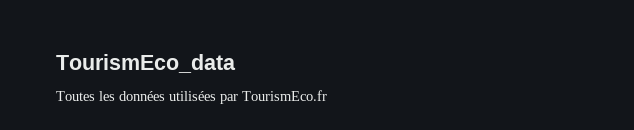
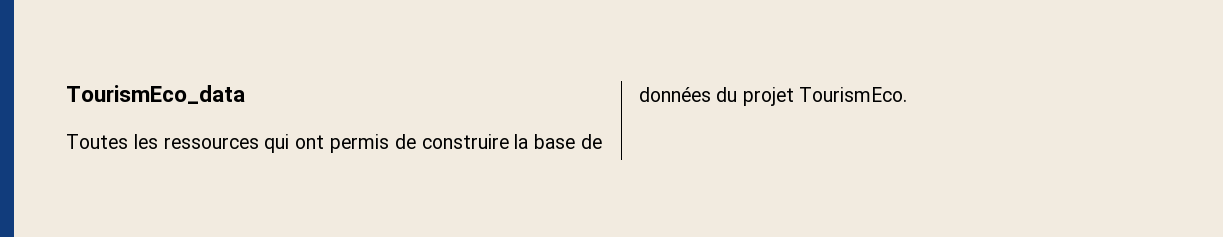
[119,90,327,104] données utilisées par TourismEco.fr -> [163,134,603,153] [639,87,907,106] ressources qui ont permis de construire la base de données du projet TourismEco.

